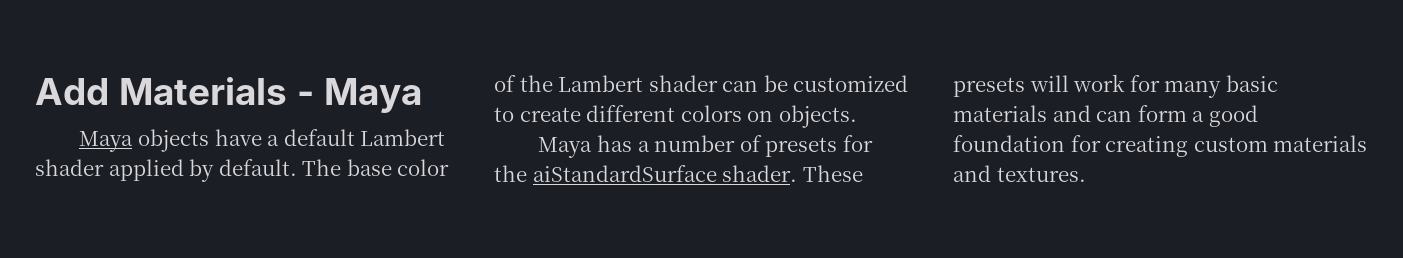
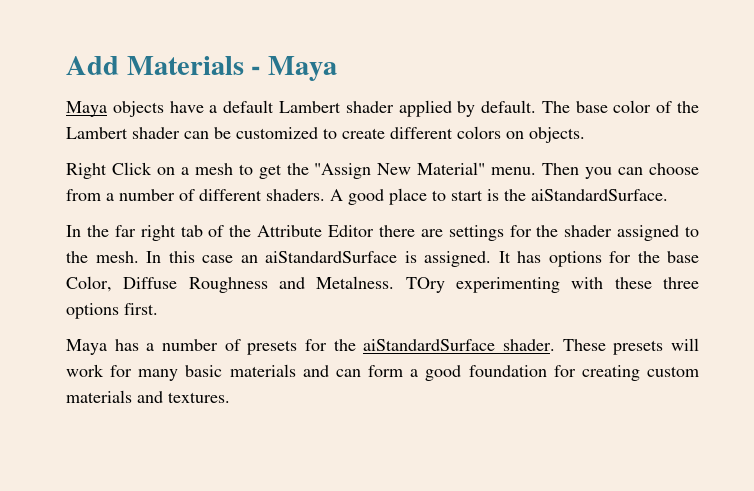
(857, 116) none -> [66,162,699,179] [66,188,668,205] [66,225,699,241] [66,251,699,267] [66,276,699,293] [66,303,158,319] // Right Click on a mesh to get the "Assign New Material" menu. Then you can choose from a number of different shaders. A good place to start is the aiStandardSurface. // In the far right tab of the Attribute Editor there are settings for the shader assigned to the mesh. In this case an aiStandardSurface is assigned. It has options for the base Color, Diffuse Roughness and Metalness. TOry experimenting with these three options first.

